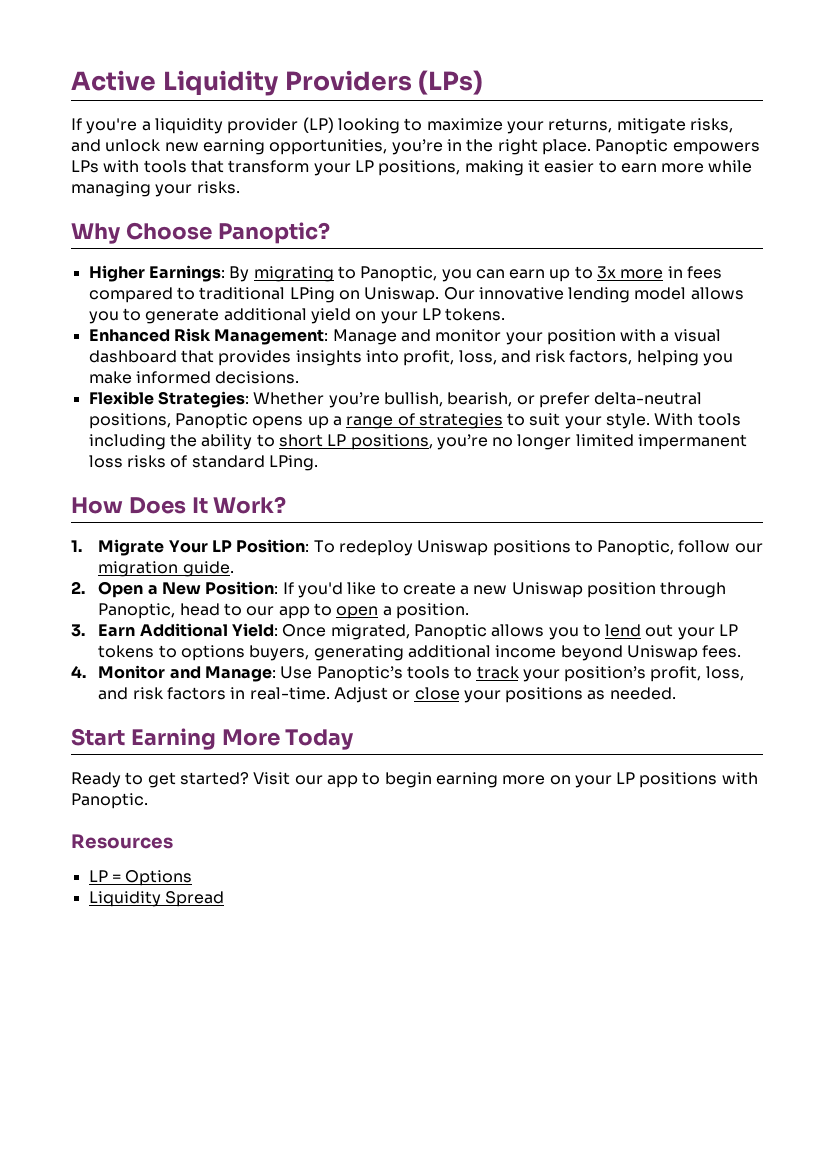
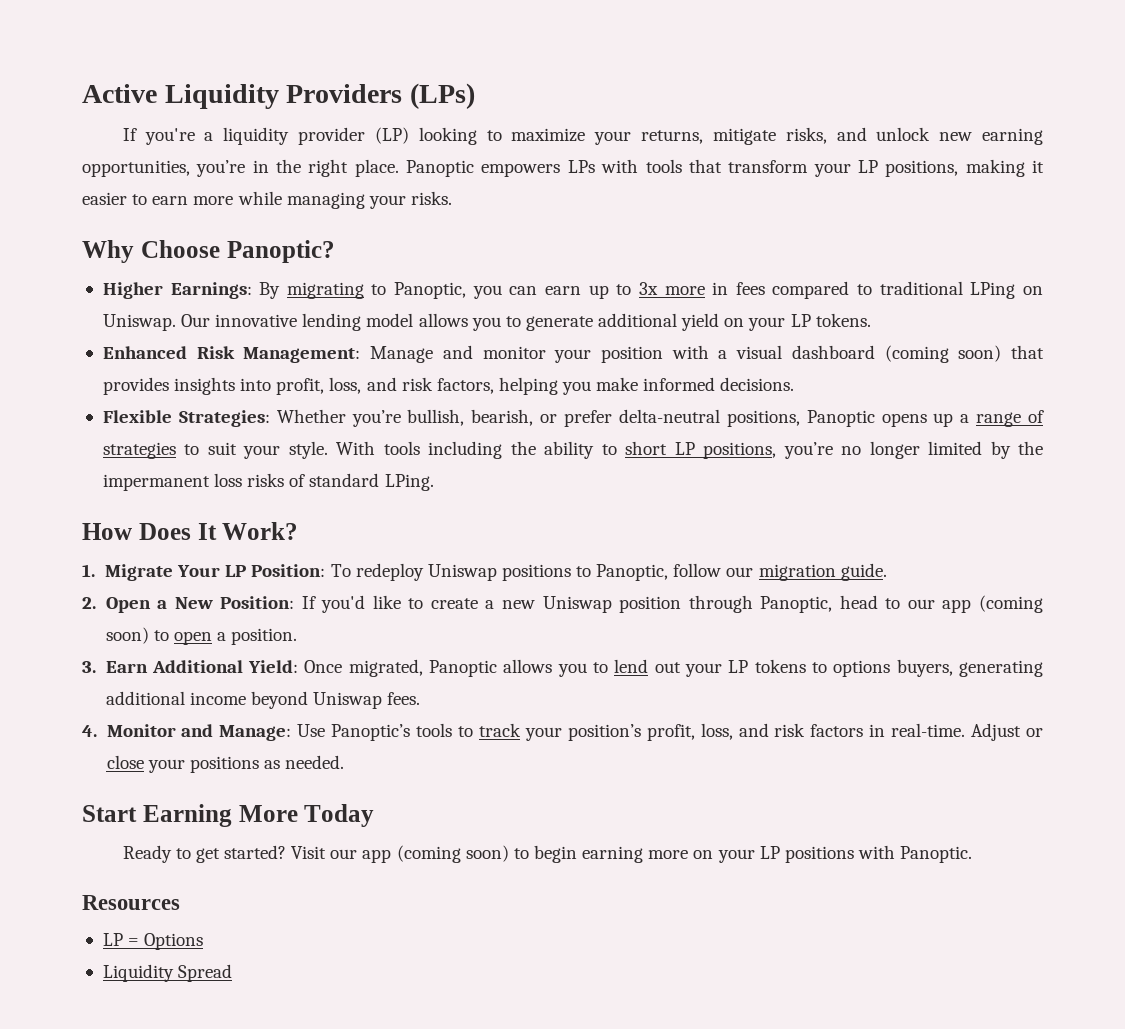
(177, 356) none -> [884,345,1002,363] (coming soon)
(634, 440) none -> [990,441,1043,459] by the
(310, 612) none -> [979,595,1043,613] [105,627,149,644] (coming soon)
(358, 781) none -> [396,845,509,863] (coming soon)

